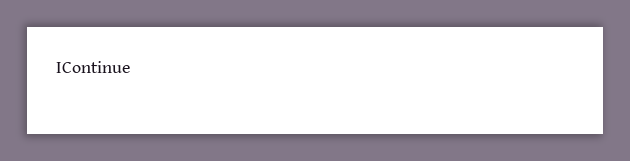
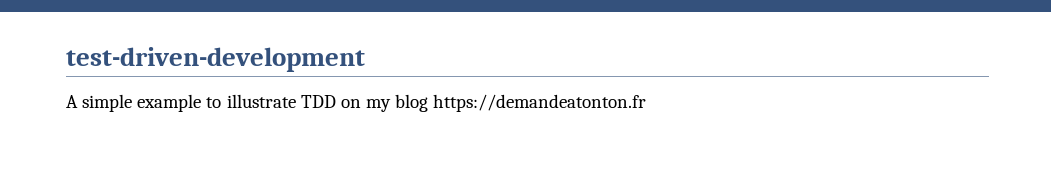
[56,61,130,73] IContinue -> [66,47,365,72] [66,94,647,112] test-driven-development // A simple example to illustrate TDD on my blog https://demandeatonton.fr

